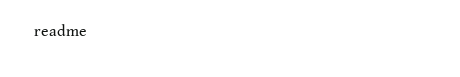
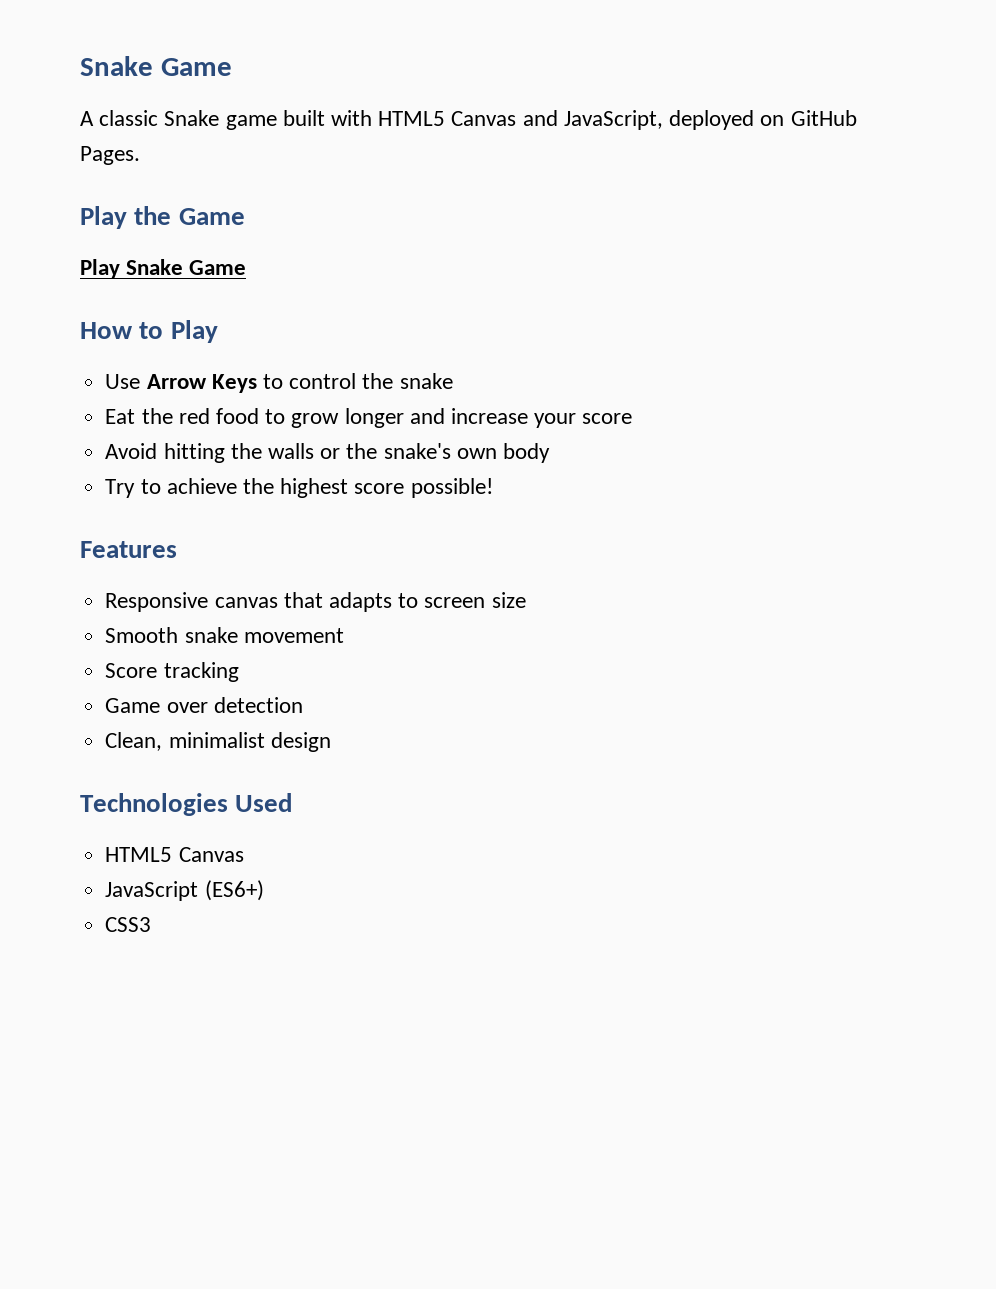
[34,24,87,36] readme -> [80,56,232,76] [80,110,857,130] [80,146,140,165] [80,206,245,229] [80,259,247,279] [80,320,218,343] [105,373,453,393] [105,408,633,428] [105,443,550,463] [105,478,493,498] [80,541,177,558] [105,592,526,612] [105,627,344,643] [105,662,239,682] [105,697,303,713] [105,732,331,752] [80,793,293,816] [105,847,244,862] [105,880,264,901] [105,917,152,932] Snake Game // A classic Snake game built with HTML5 Canvas and JavaScript, deployed on GitHub Pages. // Play the Game // Play Snake Game // How to Play // Use Arrow Keys to control the snake // Eat the red food to grow longer and increase your score // Avoid hitting the walls or the snake's own body // Try to achieve the highest score possible! // Features // Responsive canvas that adapts to screen size // Smooth snake movement // Score tracking // Game over detection // Clean, minimalist design // Technologies Used // HTML5 Canvas // JavaScript (ES6+) // CSS3

